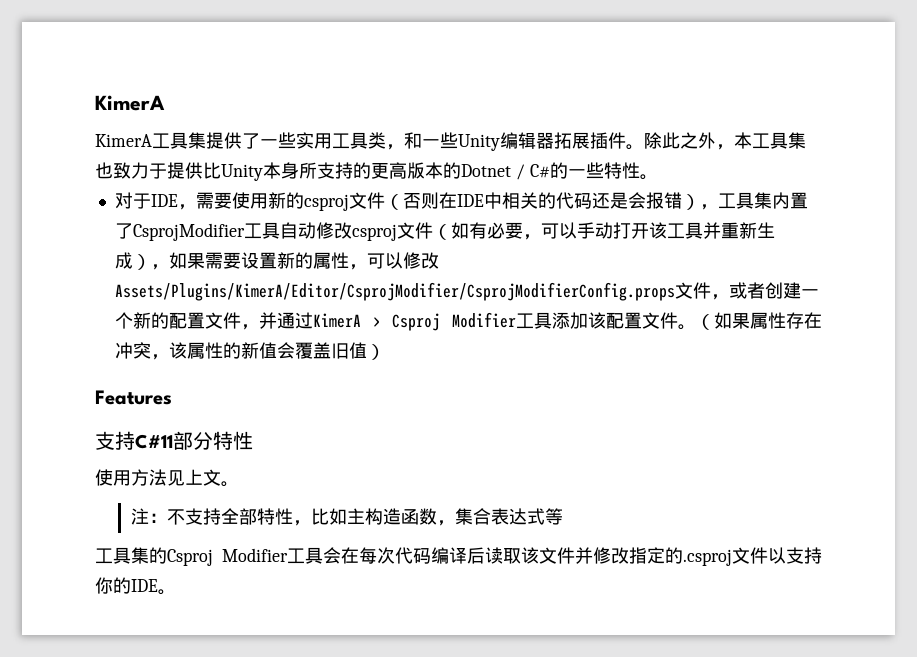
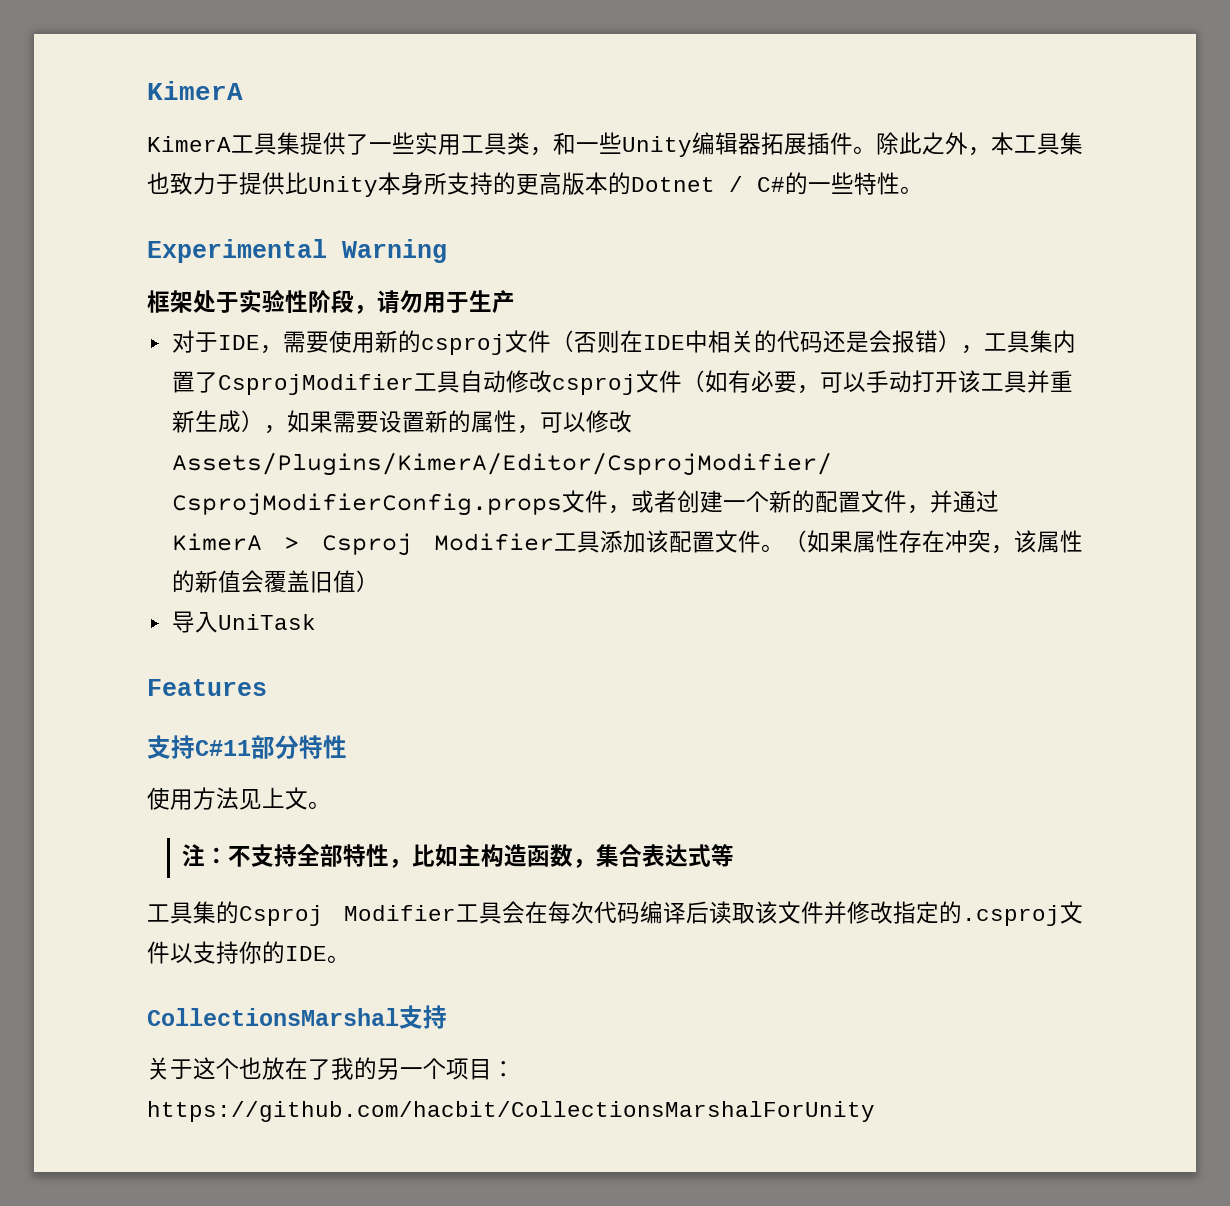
(658, 177) none -> [147,239,447,263] [147,289,515,314] // Experimental Warning // 框架处于实验性阶段，请勿用于生产
(385, 352) none -> [171,611,316,633] // 导入UniTask
(176, 592) none -> [147,1005,447,1029] [147,1057,515,1080] [147,1101,875,1122] // CollectionsMarshal支持 // 关于这个也放在了我的另一个项目：https://github.com/hacbit/CollectionsMarshalForUnity

